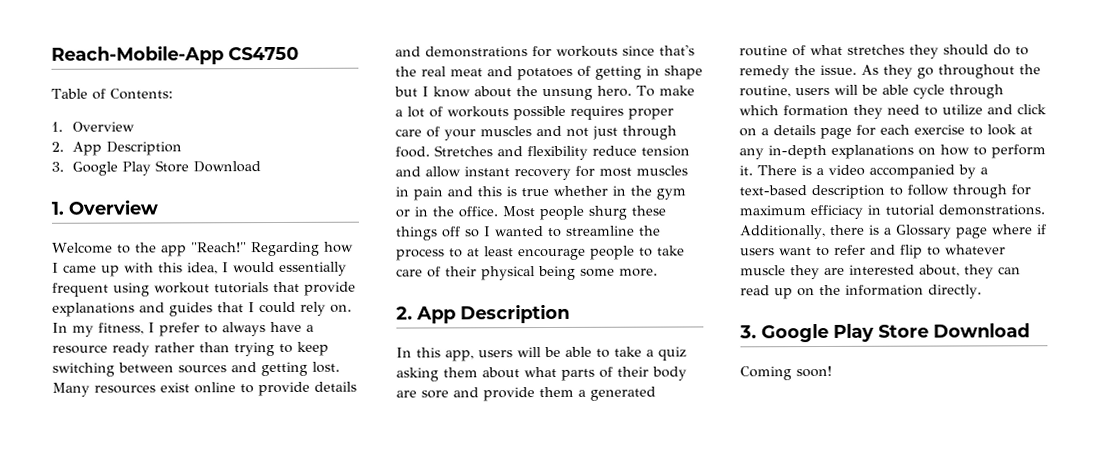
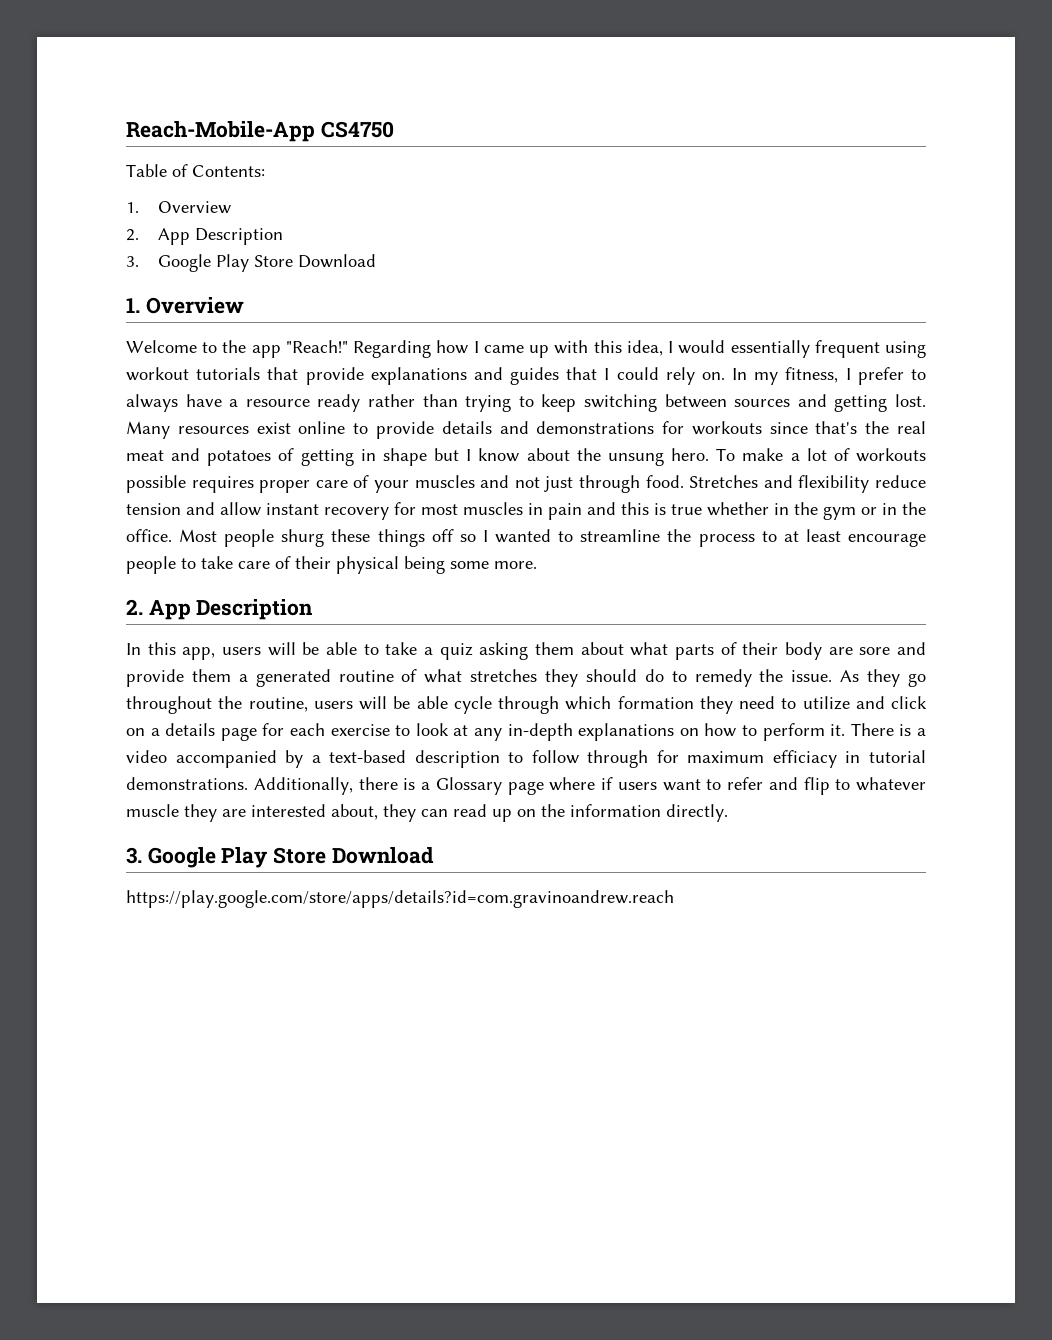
[740,365,832,381] Coming soon! -> [126,890,674,908] https://play.google.com/store/apps/details?id=com.gravinoandrew.reach

